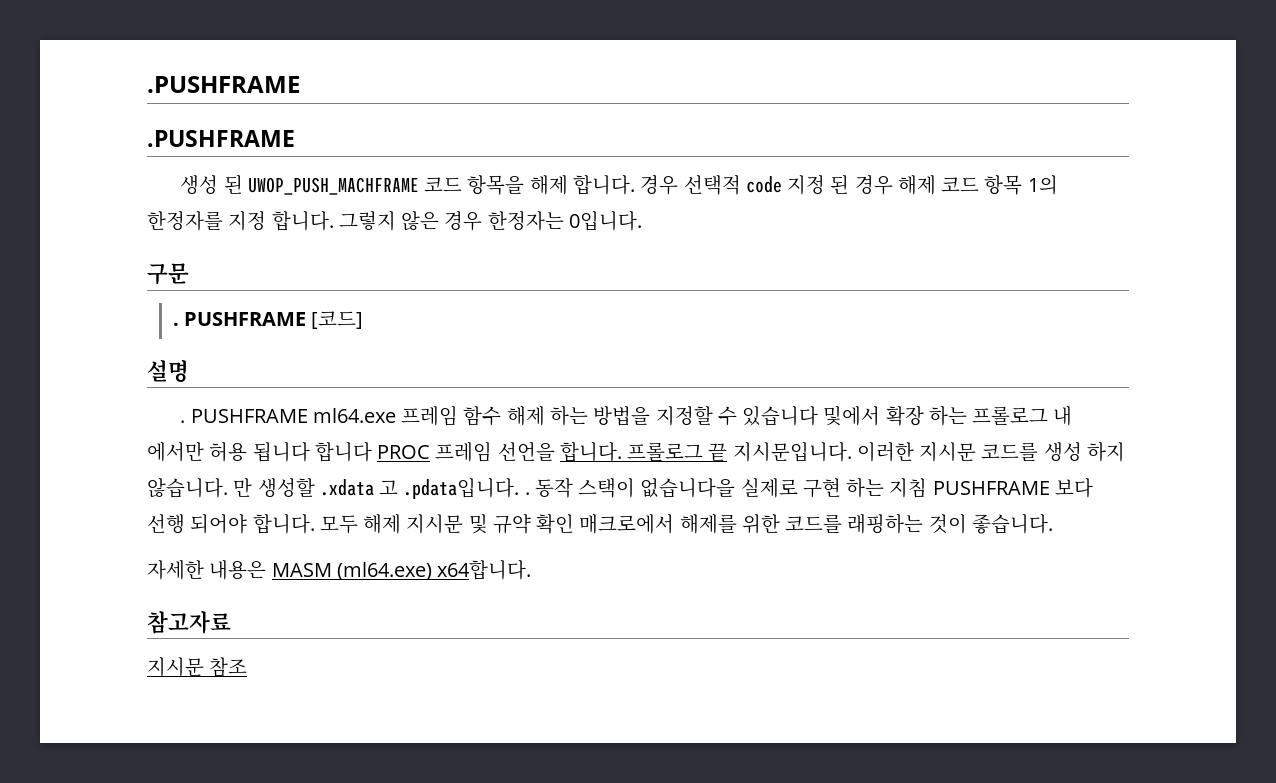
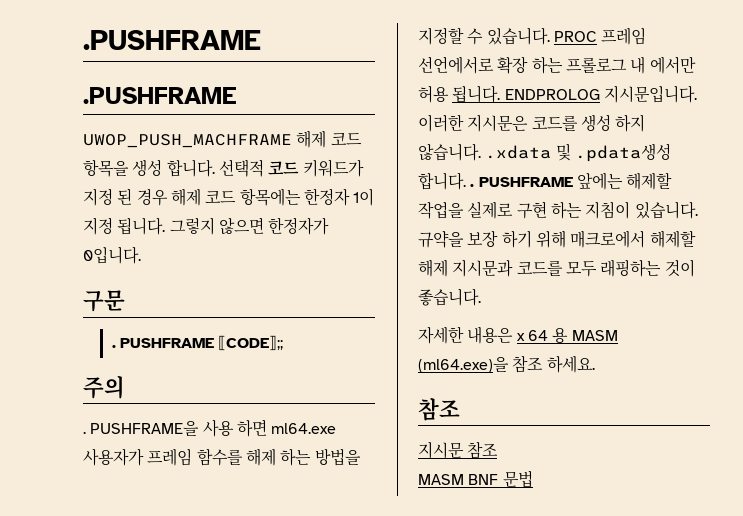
[180,175,782,195] 생성 된 UWOP_PUSH_MACHFRAME 코드 항목을 해제 합니다. 경우 선택적 code -> [83,130,362,148] [83,159,364,177] UWOP_PUSH_MACHFRAME 해제 코드 항목을 생성 합니다. 선택적 코드 키워드가
[984,175,1058,195] [147,211,564,231] 항목 1의 한정자를 지정 합니다. 그렇지 않은 경우 한정자는 -> [239,188,375,206] [83,217,330,235] 항목에는 한정자 1이 지정 됩니다. 그렇지 않으면 한정자가
[311,311,364,329] [147,360,189,382] [180,405,502,426] [코드] // 설명 // . PUSHFRAME ml64.exe 프레임 함수 -> [218,335,284,351] [83,376,125,399] [83,419,337,437] [83,448,243,466] ⟦CODE⟧;; // 주의 // . PUSHFRAME을 사용 하면 ml64.exe 사용자가 프레임 함수를
[742,406,881,426] 있습니다 및에서 -> [486,27,647,45] [418,56,494,74] 있습니다. PROC 프레임 선언에서로
[252,441,728,462] 됩니다 합니다 PROC 프레임 선언을 합니다. 프롤로그 끝 -> [452,85,600,103] 됩니다. ENDPROLOG
[919,442,977,462] 지시문 -> [467,114,529,132] 지시문은
[233,478,1093,499] [147,513,843,534] 만 생성할 .xdata 고 .pdata입니다. . 동작 스택이 없습니다을 실제로 구현 하는 지침 PUSHFRAME 보다 선행 되어야 합니다. 모두 해제 지시문 및 규약 확인 매크로에서 해제를 위한 코드를 -> [485,143,671,162] [418,172,673,190] [418,201,698,219] [418,230,696,248] [418,259,597,277] .xdata 및 .pdata생성 합니다. . PUSHFRAME 앞에는 해제할 작업을 실제로 구현 하는 지침이 있습니다. 규약을 보장 하기 위해 매크로에서 해제할 해제 지시문과 코드를 모두
[271,560,532,580] [147,611,231,634] MASM (ml64.exe) x64합니다. // 참고자료 -> [516,328,618,343] [418,355,595,373] [418,398,460,421] x 64 용 MASM (ml64.exe)을 참조 하세요. // 참조
(248, 667) none -> [418,470,533,488] // MASM BNF 문법

